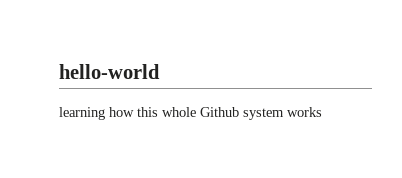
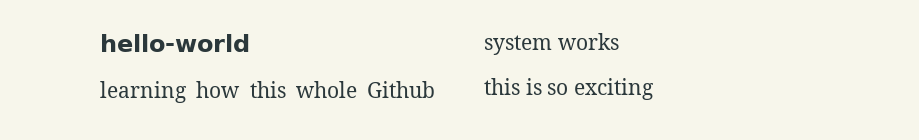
(322, 112) none -> [484,78,655,100] // this is so exciting

